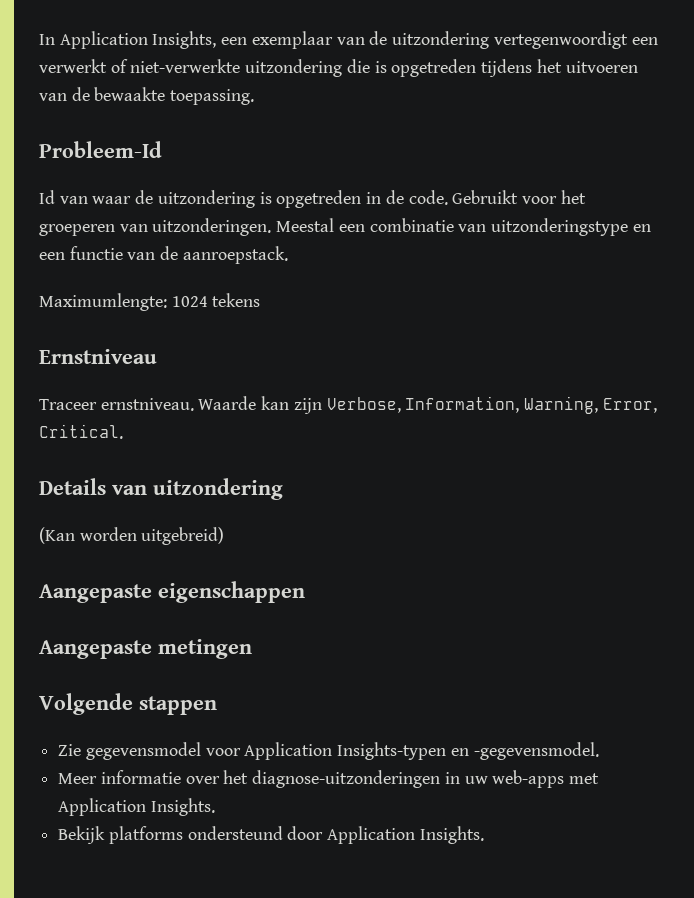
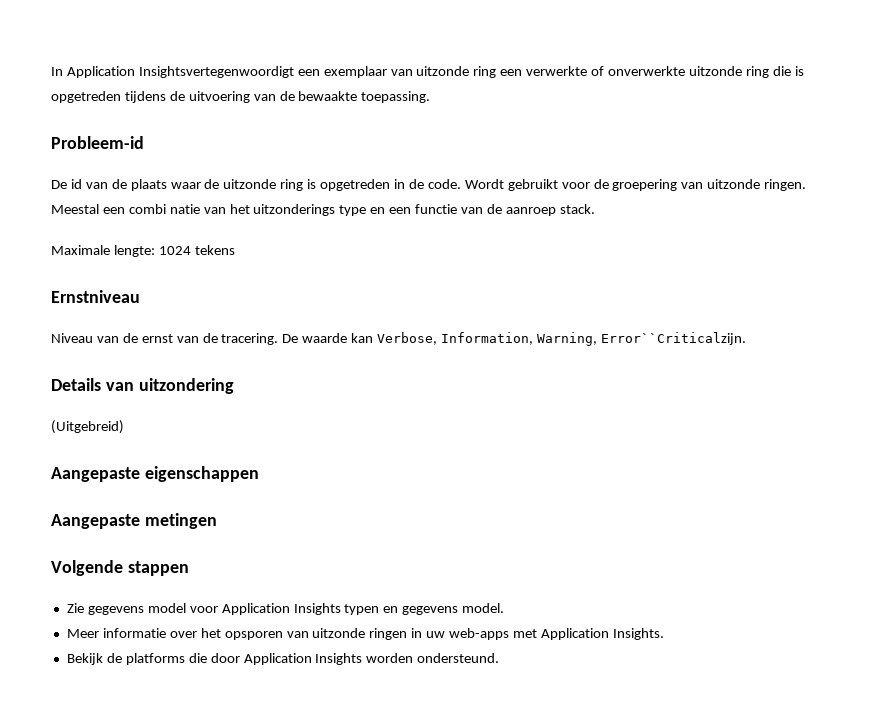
[152,31,217,49] Insights, -> [138,66,294,78] Insightsvertegenwoordigt
[369,31,658,49] [39,59,343,77] de uitzondering vertegenwoordigt een verwerkt of niet-verwerkte uitzondering -> [416,66,769,78] uitzonde ring een verwerkte of onverwerkte uitzonde ring
[536,59,638,73] het uitvoeren -> [169,91,250,103] de uitvoering
[39,141,162,158] [39,190,255,208] Probleem-Id // Id van waar de uitzondering -> [51,136,144,149] [51,179,304,191] Probleem-id // De id van de plaats waar de uitzonde ring
[452,190,586,204] [39,218,629,236] Gebruikt voor het groeperen van uitzonderingen. Meestal een combinatie van uitzonderingstype -> [464,179,807,191] [51,204,367,216] Wordt gebruikt voor de groepering van uitzonde ringen. Meestal een combi natie van het uitzonderings type
[182,246,288,264] [39,293,167,311] aanroepstack. // Maximumlengte: -> [505,204,595,216] [51,245,155,257] aanroep stack. // Maximale lengte:
[39,396,322,414] Traceer ernstniveau. Waarde kan zijn -> [51,333,374,345] Niveau van de ernst van de tracering. De waarde kan
[602,398,657,413] [39,424,123,439] Error, Critical. -> [600,332,746,345] Error``Criticalzijn.
[39,527,225,545] (Kan worden uitgebreid) -> [51,420,124,434] (Uitgebreid)
[85,742,599,760] gegevensmodel voor Application Insights-typen en -gegevensmodel. -> [87,603,505,615] gegevens model voor Application Insights typen en gegevens model.
[252,770,441,788] diagnose-uitzonderingen -> [224,628,408,640] opsporen van uitzonde ringen
[108,826,484,844] platforms ondersteund door Application Insights. -> [106,653,500,665] de platforms die door Application Insights worden ondersteund.

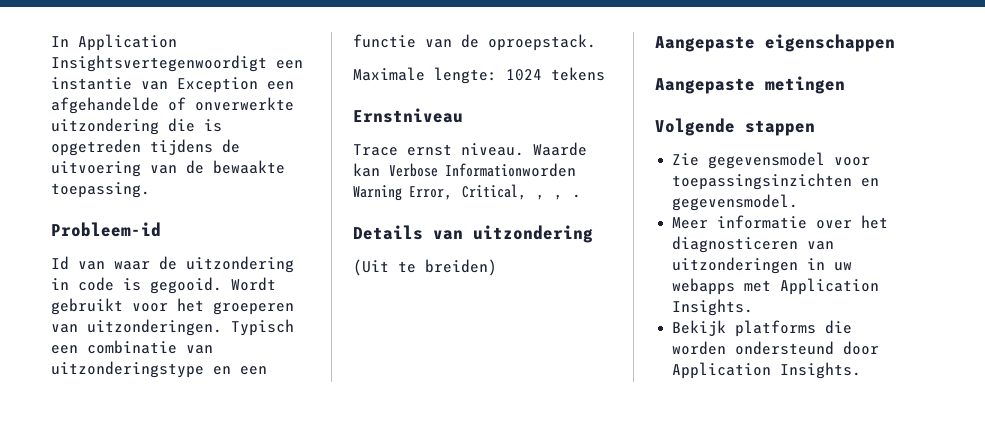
[323,66,769,78] exemplaar van uitzonde ring een verwerkte of onverwerkte uitzonde ring -> [51,77,294,93] [51,97,294,114] [51,118,159,135] instantie van Exception een afgehandelde of onverwerkte uitzondering
[51,179,807,191] [51,204,367,216] De id van de plaats waar de uitzonde ring is opgetreden in de code. Wordt gebruikt voor de groepering van uitzonde ringen. Meestal een combi natie van het uitzonderings type -> [51,256,294,273] [51,277,276,294] [51,298,294,315] [51,319,294,336] [51,340,213,354] [51,361,204,378] Id van waar de uitzondering in code is gegooid. Wordt gebruikt voor het groeperen van uitzonderingen. Typisch een combinatie van uitzonderingstype
[505,204,595,216] aanroep stack. -> [488,34,596,51] oproepstack.
[51,332,746,346] Niveau van de ernst van de tracering. De waarde kan Verbose, Information, Warning, Error``Criticalzijn. -> [353,142,587,156] [353,163,576,177] [353,184,581,201] Trace ernst niveau. Waarde kan Verbose Informationworden Warning Error, Critical, , , .
[51,420,124,434] (Uitgebreid) -> [353,259,497,276] (Uit te breiden)
[87,603,505,615] gegevens model voor Application Insights typen en gegevens model. -> [708,152,871,169] [672,173,880,190] [672,194,799,211] gegevensmodel voor toepassingsinzichten en gegevensmodel.
[224,628,408,640] opsporen van uitzonde ringen -> [672,236,835,253] [672,257,799,274] diagnosticeren van uitzonderingen
[449,628,510,640] web-apps -> [672,278,736,295] webapps
[106,653,122,663] de -> (727, 328) none
[210,653,500,665] door Application Insights worden ondersteund. -> [672,341,880,355] [672,362,862,379] worden ondersteund door Application Insights.

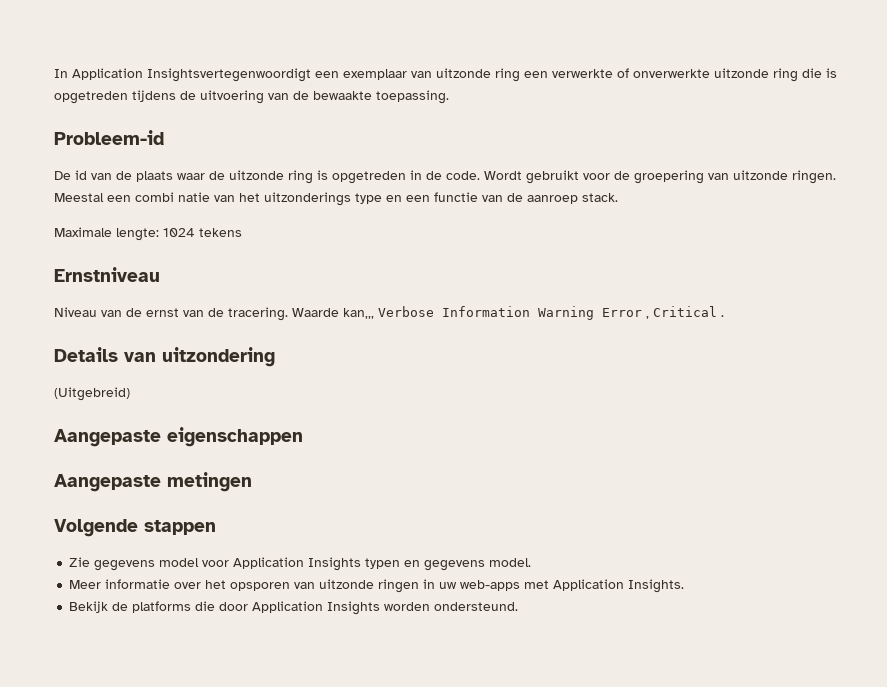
[51,77,294,93] [51,97,294,114] [51,118,159,135] instantie van Exception een afgehandelde of onverwerkte uitzondering -> [343,68,798,82] exemplaar van uitzonde ring een verwerkte of onverwerkte uitzonde ring
[51,256,294,273] [51,277,276,294] [51,298,294,315] [51,319,294,336] [51,340,213,354] [51,361,204,378] Id van waar de uitzondering in code is gegooid. Wordt gebruikt voor het groeperen van uitzonderingen. Typisch een combinatie van uitzonderingstype -> [54,170,836,184] [54,192,382,206] De id van de plaats waar de uitzonde ring is opgetreden in de code. Wordt gebruikt voor de groepering van uitzonde ringen. Meestal een combi natie van het uitzonderings type
[488,34,596,51] oproepstack. -> [527,193,618,204] aanroep stack.
[353,142,587,156] [353,163,576,177] [353,184,563,201] Trace ernst niveau. Waarde kan Verbose Informationworden Warning Error, Critical, , , -> [54,306,717,321] Niveau van de ernst van de tracering. Waarde kan,,, Verbose Information Warning Error , Critical
[353,259,497,276] (Uit te breiden) -> [54,387,130,401] (Uitgebreid)
[708,152,871,169] [672,173,880,190] [672,194,799,211] gegevensmodel voor toepassingsinzichten en gegevensmodel. -> [94,557,532,571] gegevens model voor Application Insights typen en gegevens model.
[672,236,835,253] [672,257,799,274] diagnosticeren van uitzonderingen -> [230,579,420,593] opsporen van uitzonde ringen
[672,278,736,295] webapps -> [460,580,521,591] web-apps
(727, 328) none -> [112,602,129,611] de
[672,341,880,355] [672,362,862,379] worden ondersteund door Application Insights. -> [219,601,519,615] door Application Insights worden ondersteund.

